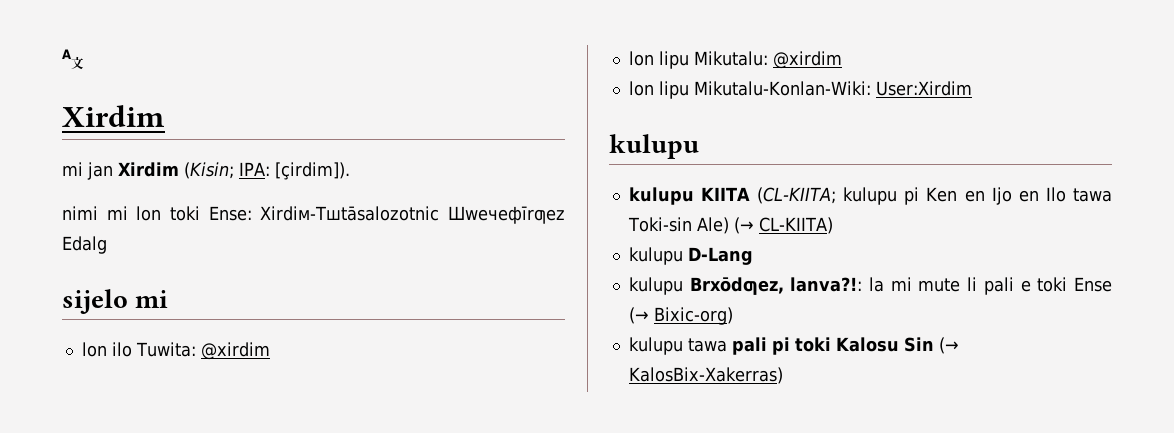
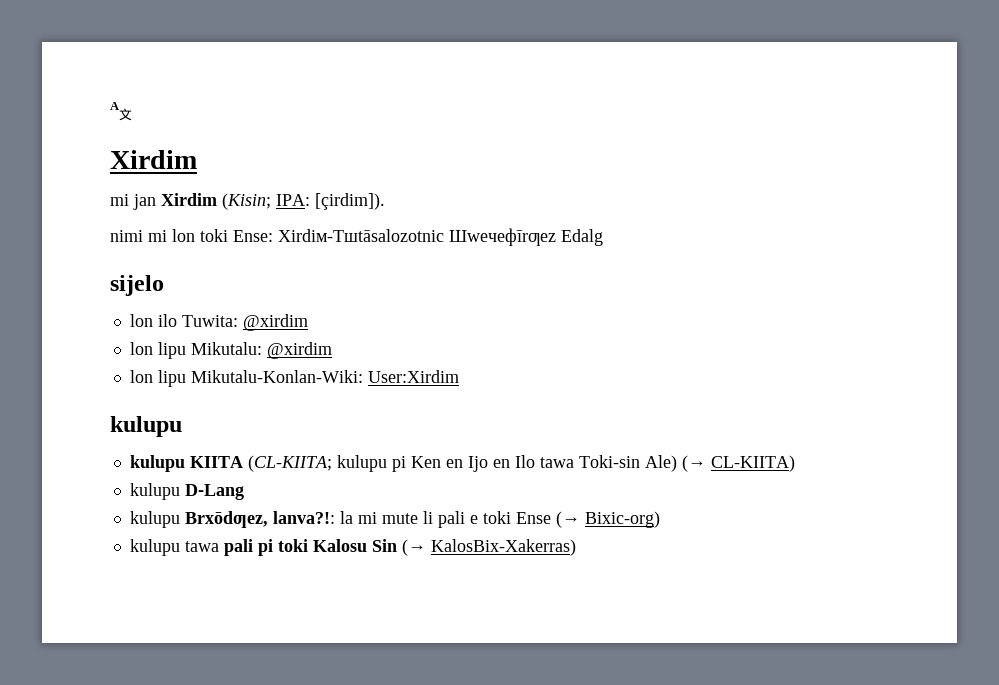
[135,290,169,308] mi -> (164, 285) none

